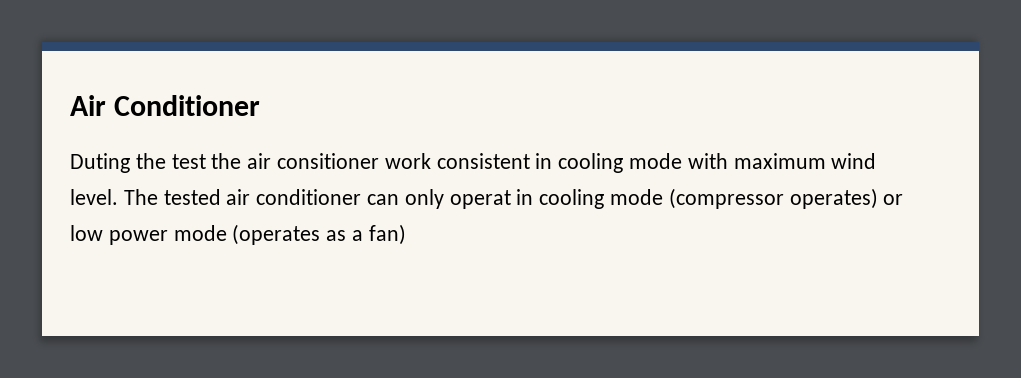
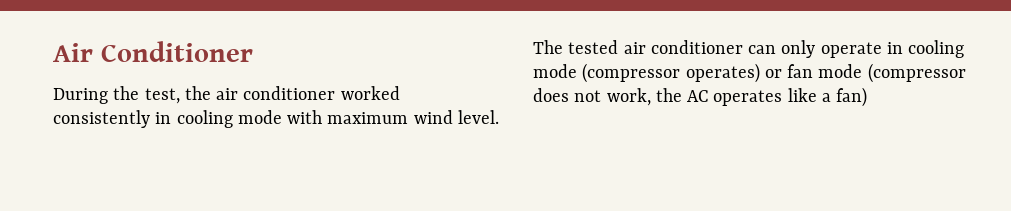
[70,153,530,173] Duting the test the air consitioner work consistent -> [53,86,400,104] [53,110,150,128] During the test, the air conditioner worked consistently
[449,190,511,209] operat -> [820,42,882,58] operate
[70,224,347,245] low power mode (operates as -> [787,63,966,83] [533,88,817,106] fan mode (compressor does not work, the AC operates like

